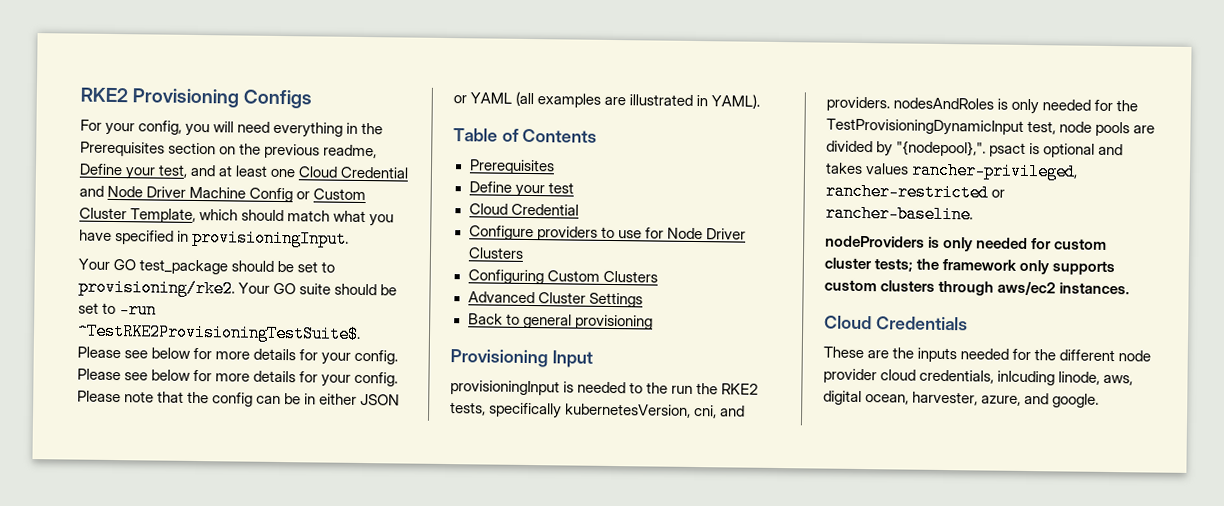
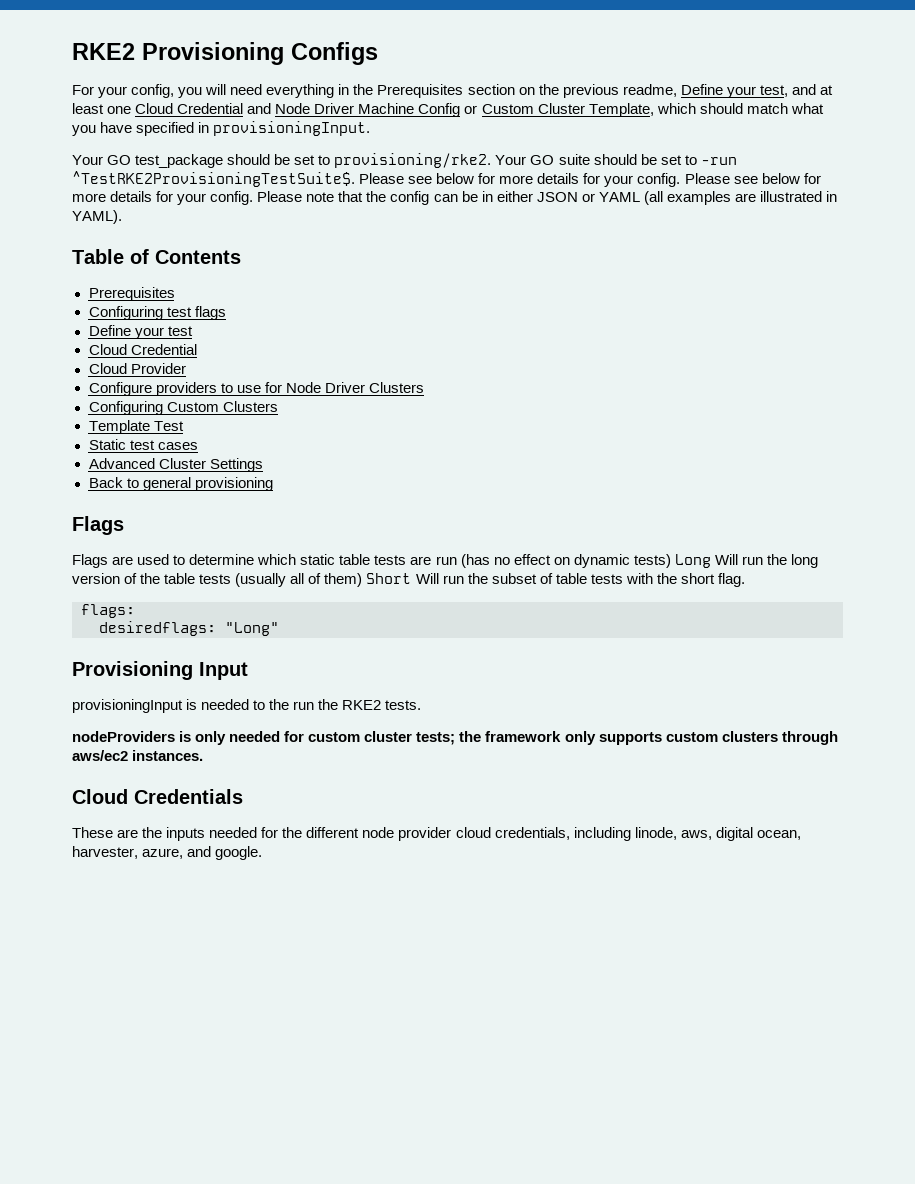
(555, 167) none -> [88,306,226,320] // Configuring test flags
(579, 209) none -> [88,363,186,374] // Cloud Provider
(658, 276) none -> [88,420,184,434] [88,439,198,450] // Template Test // Static test cases
(653, 322) none -> [72,516,124,535] [72,554,819,568] [72,573,745,587] [81,604,135,618] [99,621,279,636] // Flags // Flags are used to determine which static table tests are run (has no effect on dynamic tests) Long Will run the long version of the table tests (usually all of them) Short Will run the subset of table tests with the short flag. // flags: // desiredflags: "Long"
[450,402,746,419] [826,96,1139,115] [826,118,1156,137] [826,140,1124,158] [825,161,1079,181] [825,182,1006,202] [825,204,973,224] tests, specifically kubernetesVersion, cni, and providers. nodesAndRoles is only needed for the TestProvisioningDynamicInput test, node pools are divided by "{nodepool},". psact is optional and takes values rancher-privileged, rancher-restricted or rancher-baseline. -> [385,700,422,710] tests.
[997,370,1056,386] inlcuding -> [573,827,631,841] including

